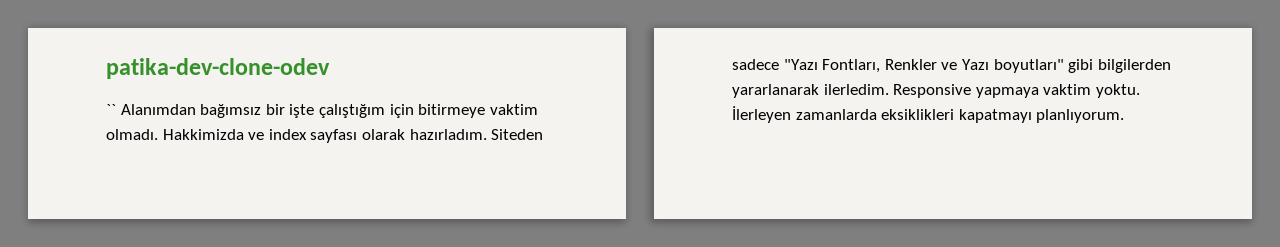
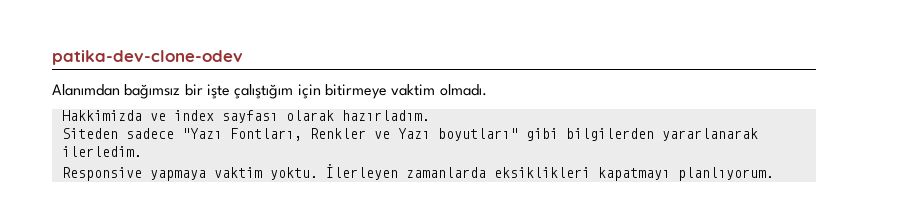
[106,104,116,115] `` -> (243, 57) none
(158, 134) none -> (487, 90) //
(487, 134) none -> (430, 115) //
(889, 89) none -> (142, 151) //

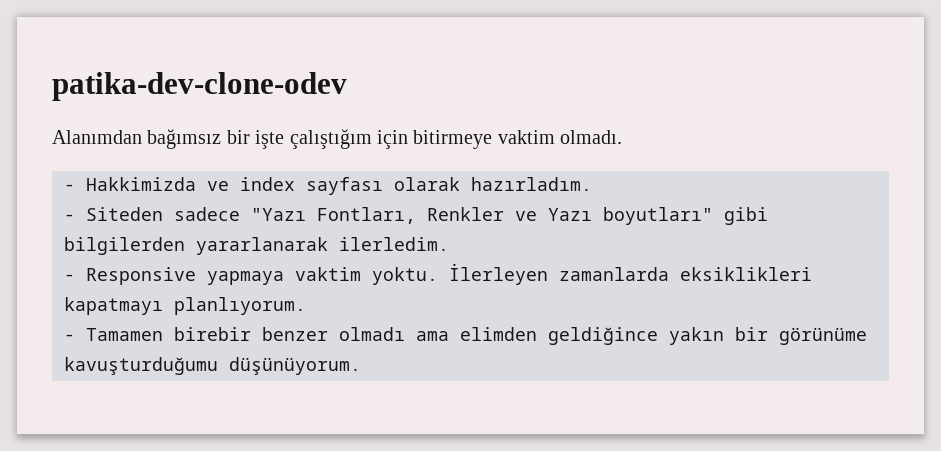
(487, 90) none -> [64,184,75,191] -
(430, 115) none -> [64,214,75,221] -
(142, 151) none -> [64,274,75,281] -
(774, 174) none -> [64,327,867,345] [64,357,361,375] // - Tamamen birebir benzer olmadı ama elimden geldiğince yakın bir görünüme kavuşturduğumu düşünüyorum.

